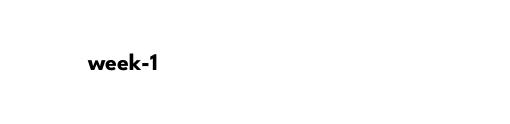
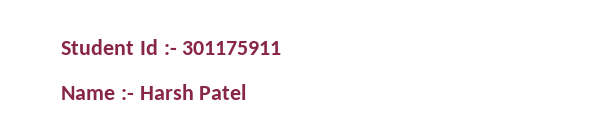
[87,53,158,71] week-1 -> [61,39,282,55] [61,84,247,100] Student Id :- 301175911 // Name :- Harsh Patel

